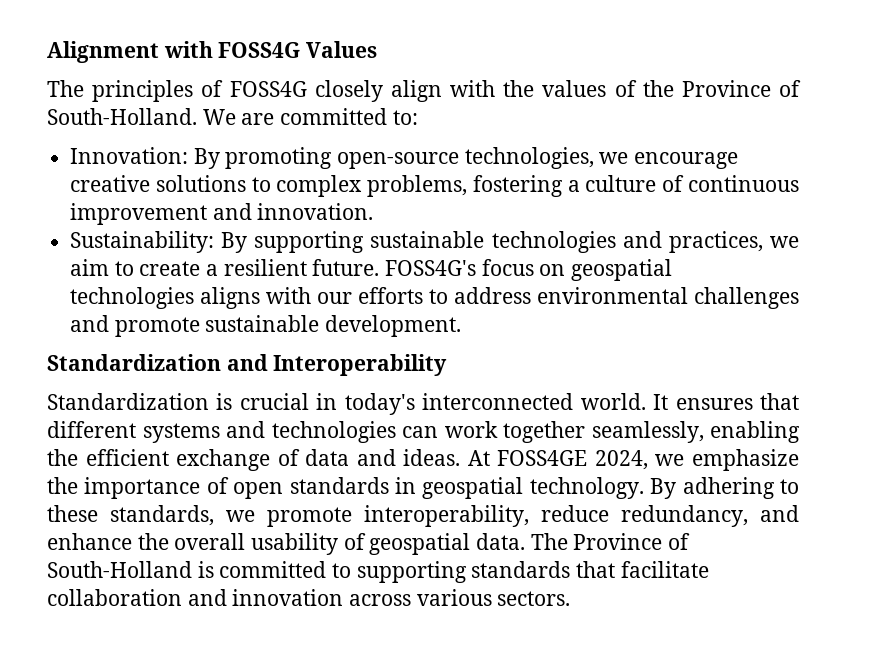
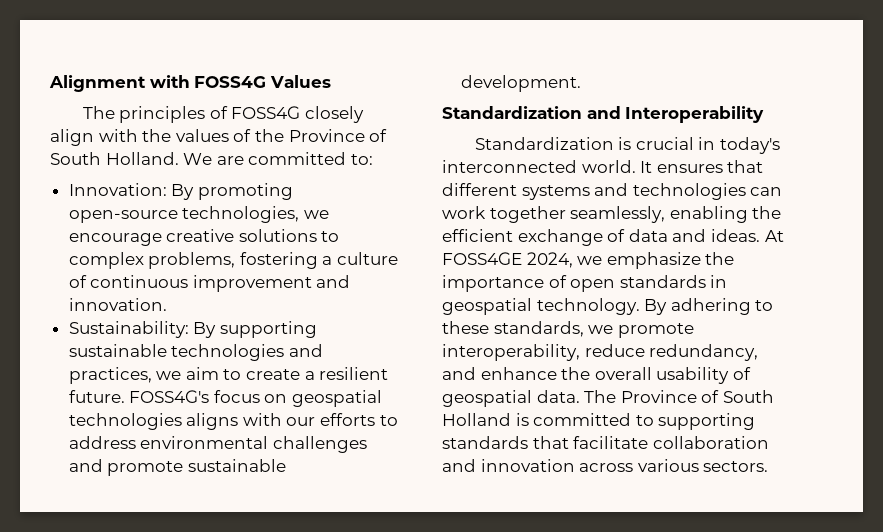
[47,108,197,125] South-Holland. -> [50,152,179,165] South Holland.
[47,561,192,578] South-Holland -> [722,390,774,403] [442,413,511,426] South Holland

